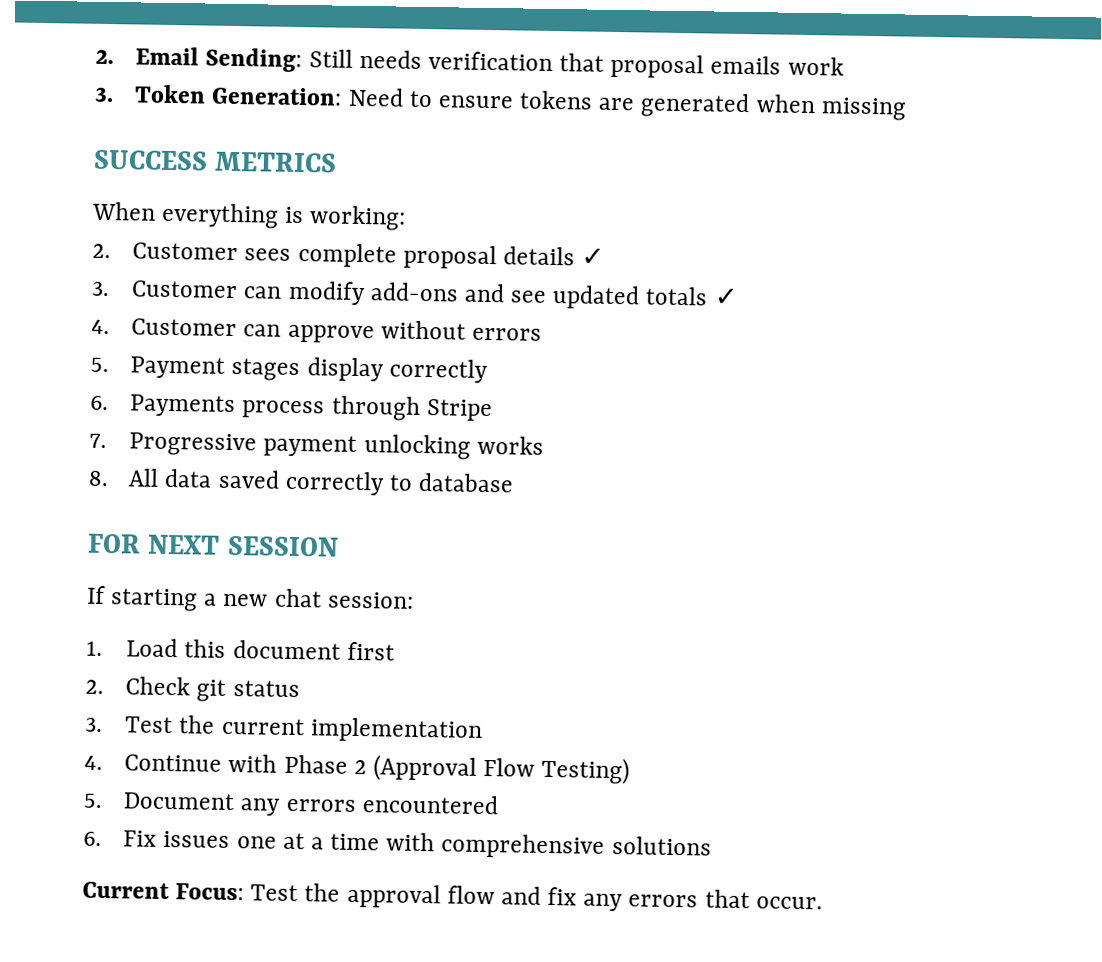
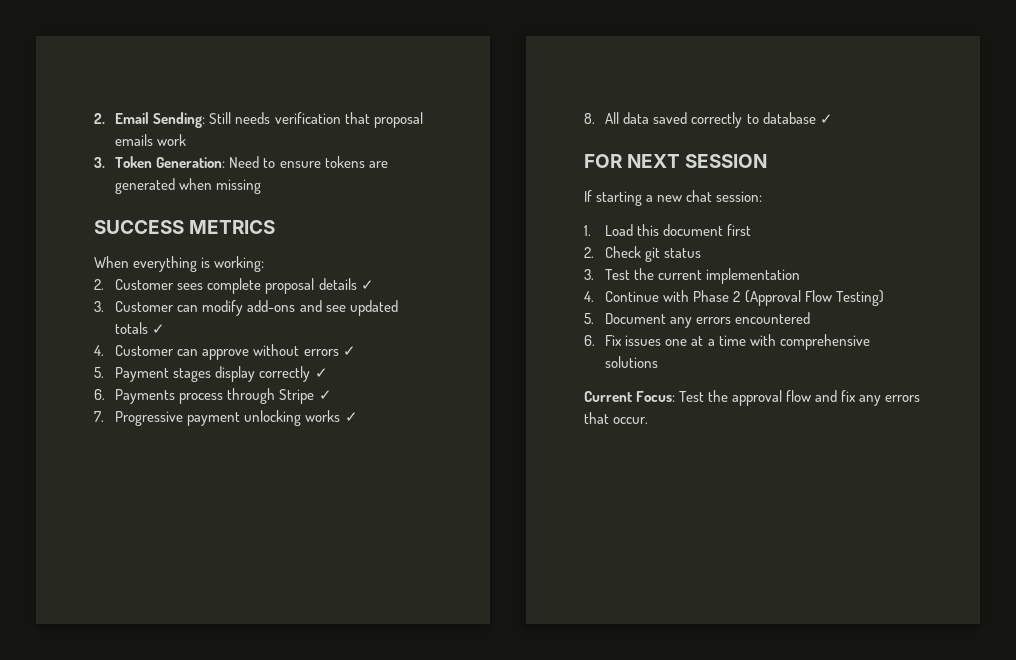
(542, 334) none -> [342,346,356,356] ✓
(488, 370) none -> [314,368,328,378] ✓
(493, 410) none -> [318,390,332,400] ✓
(544, 445) none -> [344,412,358,422] ✓
(515, 482) none -> [819,114,833,124] ✓

